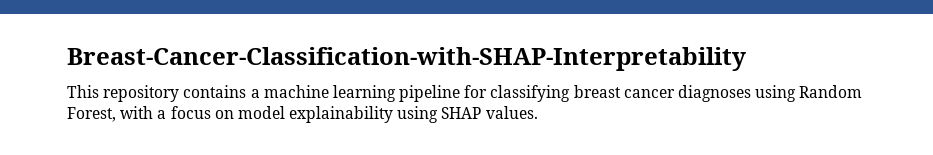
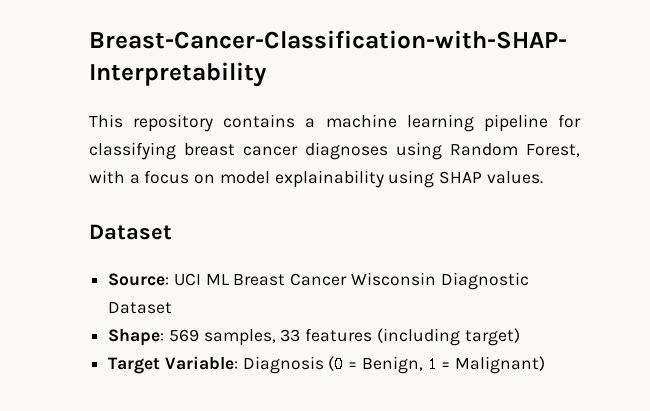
(538, 112) none -> [89,224,172,240] [108,272,529,290] [108,302,173,314] [108,328,520,346] [108,356,546,374] // Dataset // Source: UCI ML Breast Cancer Wisconsin Diagnostic Dataset // Shape: 569 samples, 33 features (including target) // Target Variable: Diagnosis (0 = Benign, 1 = Malignant)

